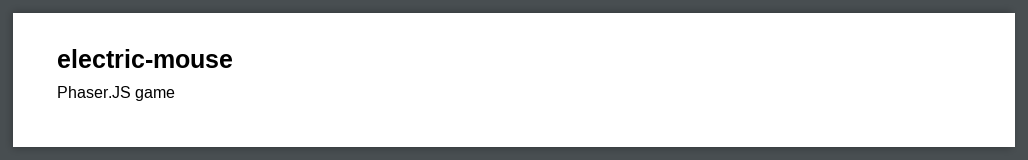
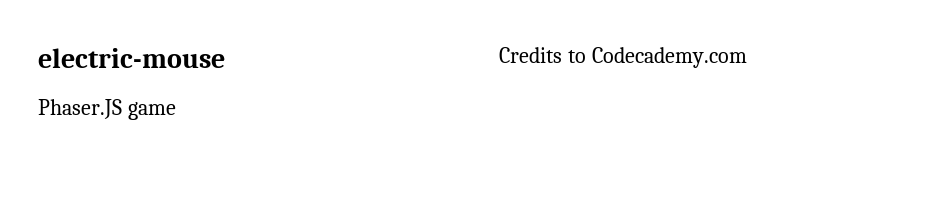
(176, 95) none -> [499,47,747,68] // Credits to Codecademy.com

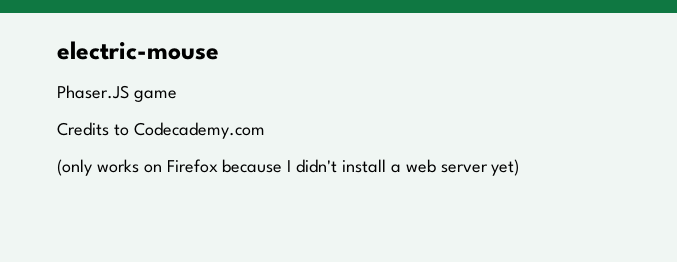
(747, 57) none -> [57,159,520,176] // (only works on Firefox because I didn't install a web server yet)

